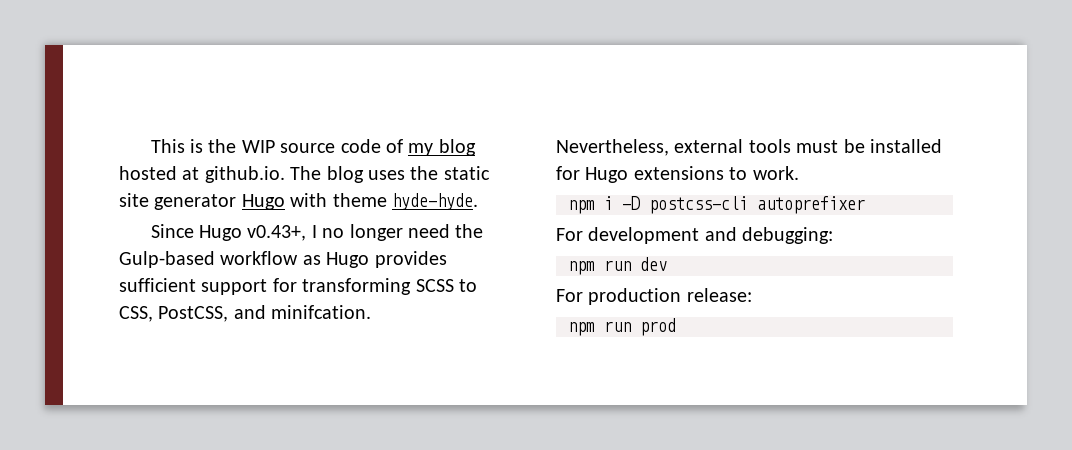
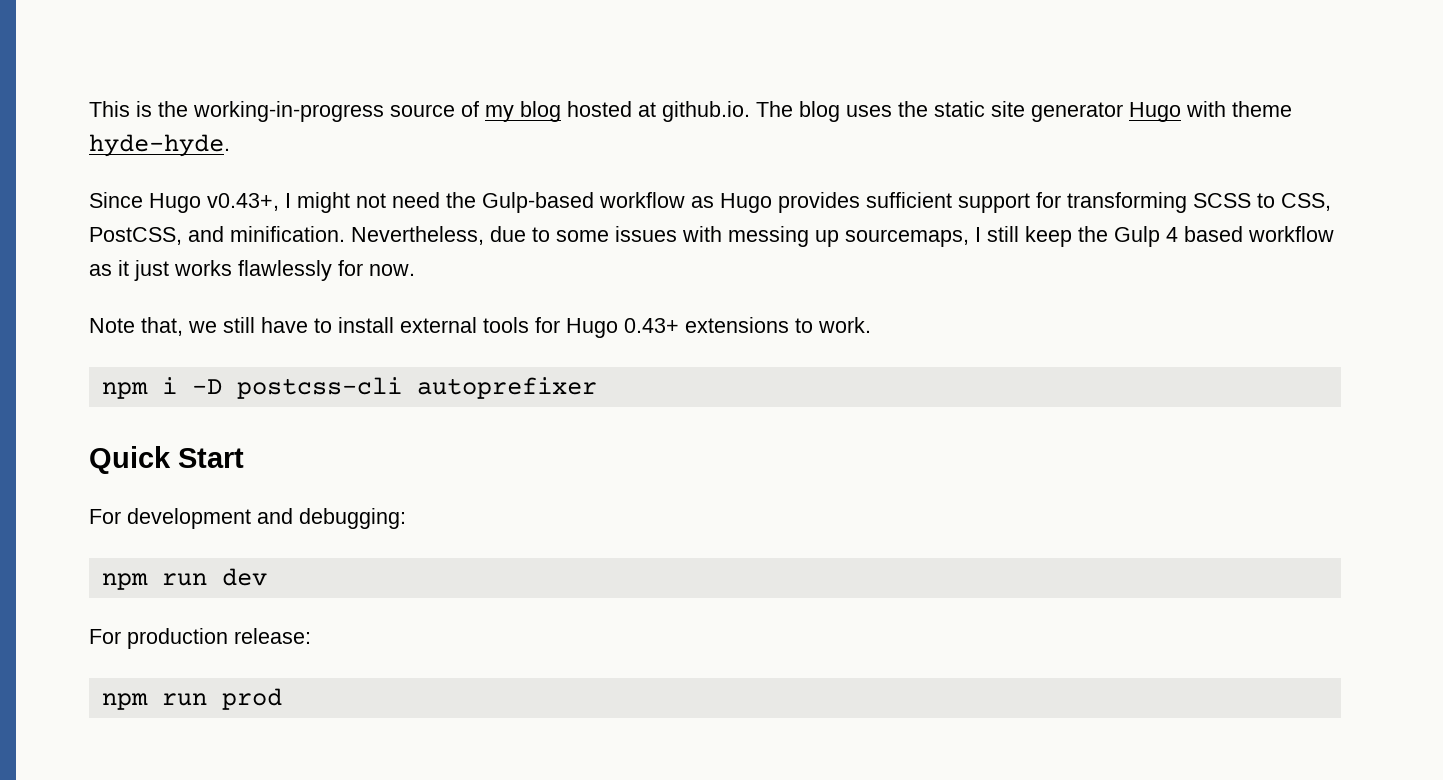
[241,139,381,153] WIP source code -> [193,101,455,122] working-in-progress source
[322,224,403,241] no longer -> [297,192,386,213] might not
[271,305,372,319] [556,139,942,156] minifcation. // Nevertheless, external tools must be installed -> [230,226,1334,247] [89,260,415,281] [89,317,529,336] minification. Nevertheless, due to some issues with messing up sourcemaps, I still keep the Gulp 4 based workflow as it just works flawlessly for now. // Note that, we still have to install external tools
(629, 175) none -> [624,318,679,333] 0.43+
(865, 205) none -> [89,446,244,474] // Quick Start

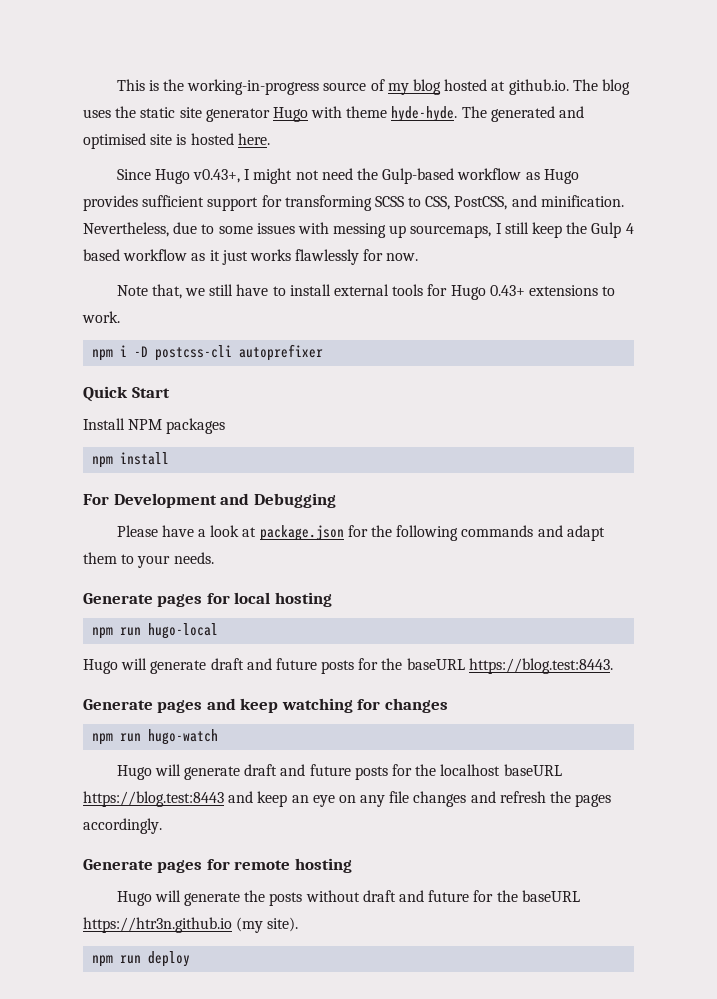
(230, 145) none -> [461,106,585,122] [83,133,270,149] The generated and optimised site is hosted here.
[89,508,406,529] [101,568,267,590] [89,628,311,649] [101,688,282,710] For development and debugging: // npm run dev // For production release: // npm run prod -> [83,418,226,434] [92,452,170,468] [83,493,336,508] [116,525,605,541] [83,552,214,568] [83,592,332,607] [92,623,219,639] [83,658,613,674] [83,698,448,713] [92,729,219,745] [116,764,562,780] [83,791,612,807] [83,818,162,834] [83,858,352,873] [116,890,580,906] [83,917,299,933] [92,951,191,967] Install NPM packages // npm install // For Development and Debugging // Please have a look at package.json for the following commands and adapt them to your needs. // Generate pages for local hosting // npm run hugo-local // Hugo will generate draft and future posts for the baseURL https://blog.test:8443. // Generate pages and keep watching for changes // npm run hugo-watch // Hugo will generate draft and future posts for the localhost baseURL https://blog.test:8443 and keep an eye on any file changes and refresh the pages accordingly. // Generate pages for remote hosting // Hugo will generate the posts without draft and future for the baseURL https://htr3n.github.io (my site). // npm run deploy

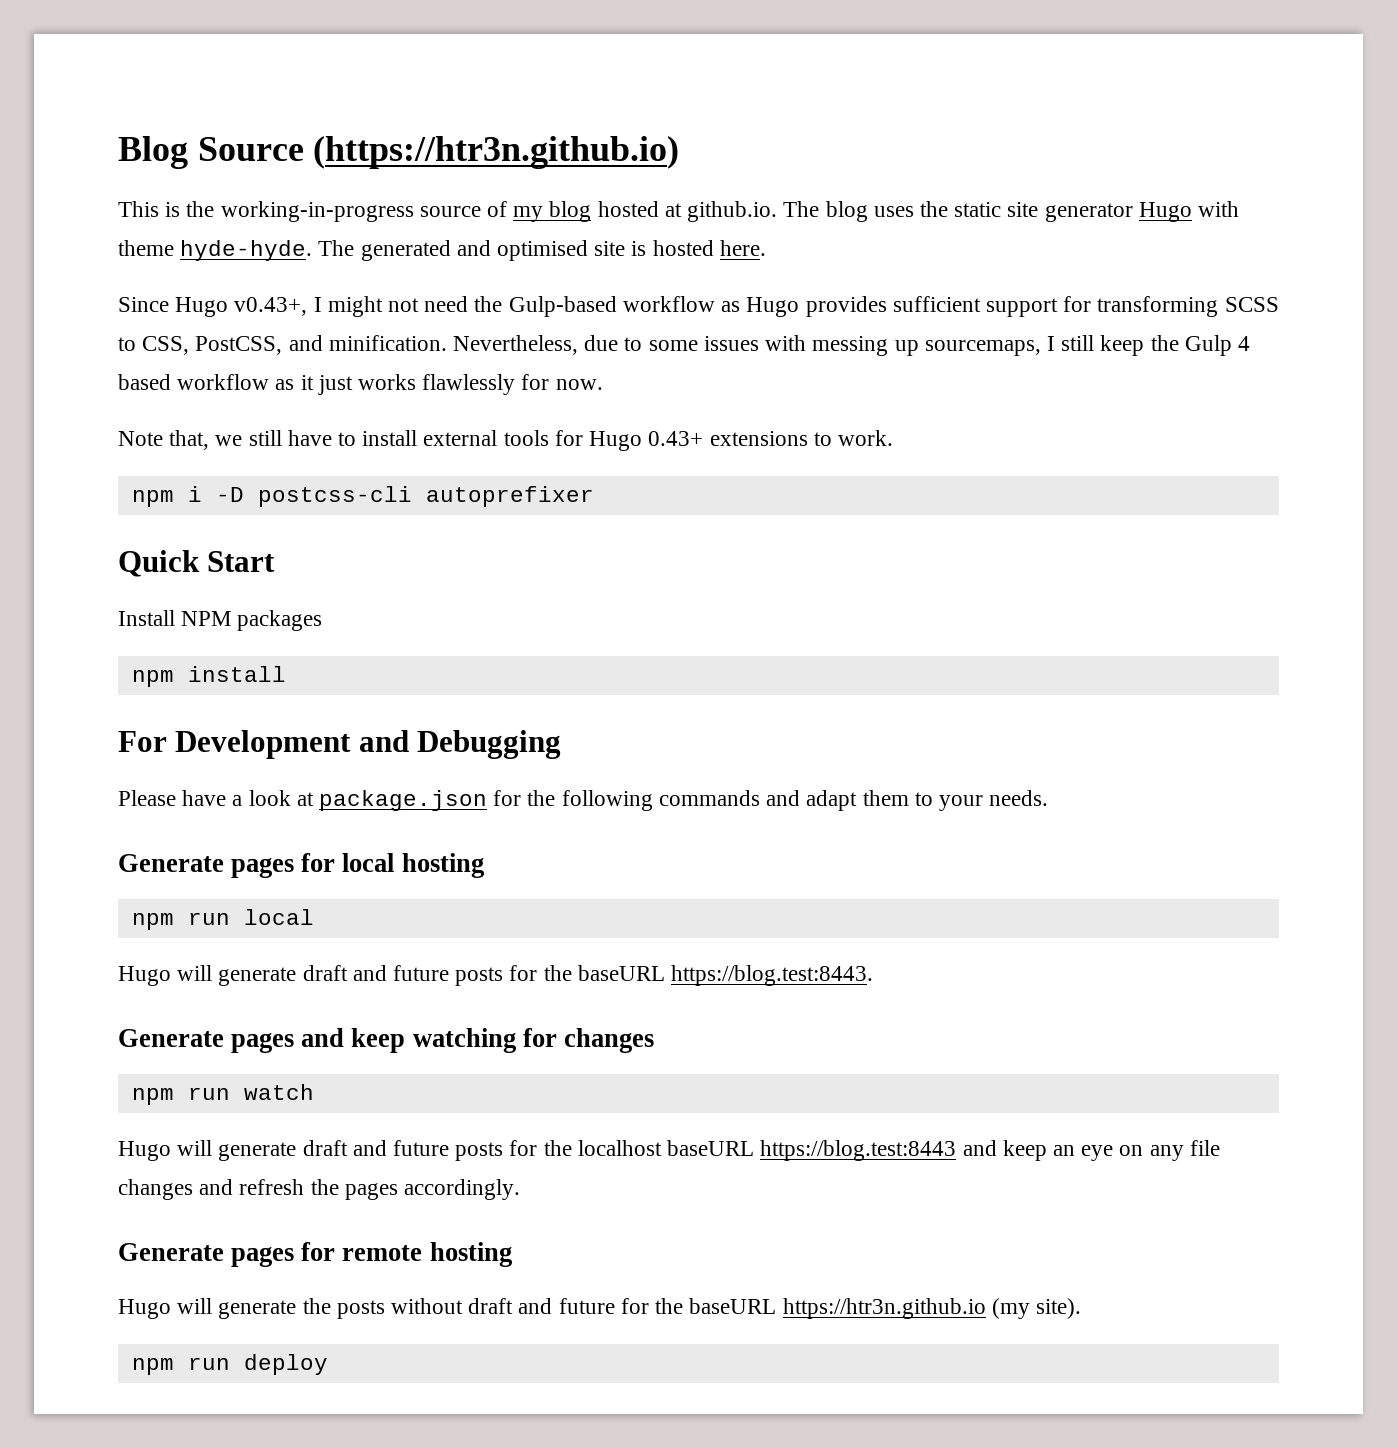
(116, 85) none -> [118,136,680,169] Blog Source (https://htr3n.github.io) //
[148,623,219,639] hugo-local -> [243,909,314,925] local
[148,729,219,745] hugo-watch -> [243,1084,314,1100] watch

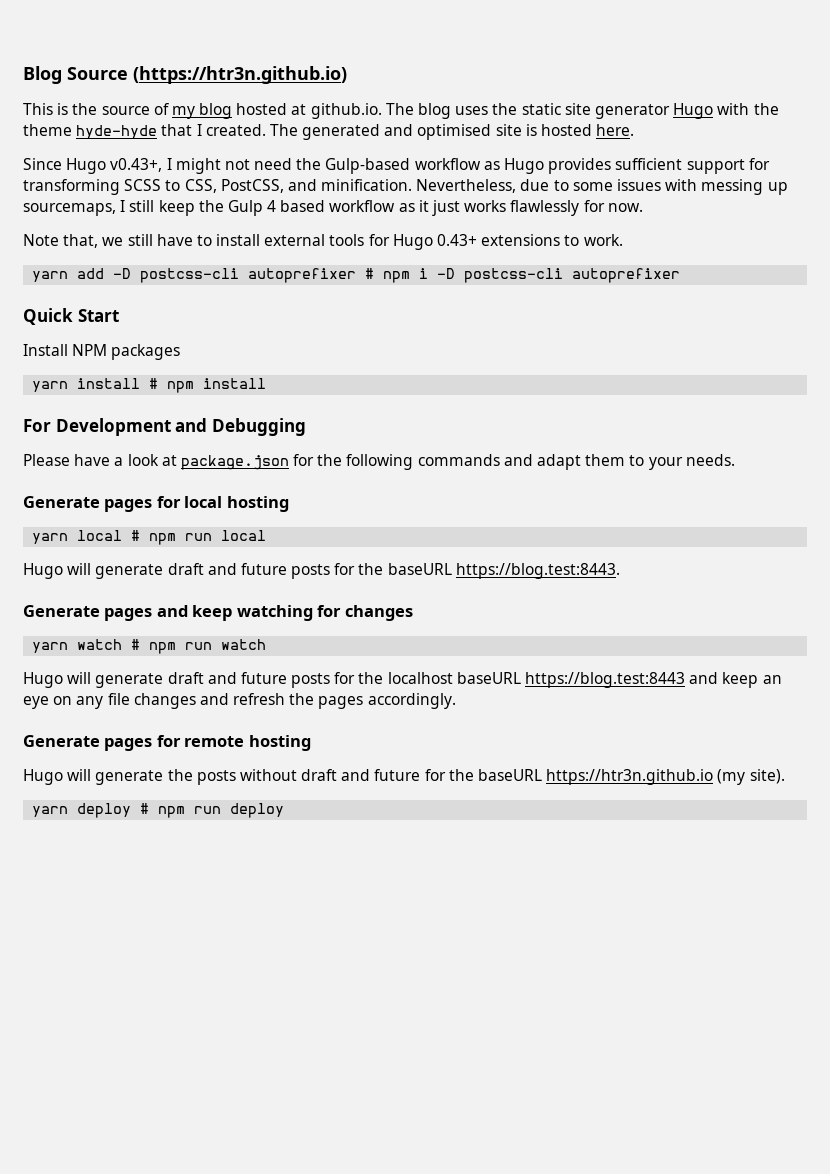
[220,201,414,222] working-in-progress -> (98, 109) none
[118,240,313,261] theme hyde-hyde. -> [753,103,779,115] [23,124,266,139] the theme hyde-hyde that I created.
(893, 438) none -> [32,268,375,283] yarn add -D postcss-cli autoprefixer #
(323, 620) none -> [32,378,159,392] yarn install #
(484, 865) none -> [32,530,141,544] yarn local #
(654, 1040) none -> [32,639,141,653] yarn watch #
(1081, 1308) none -> [32,803,150,818] yarn deploy #

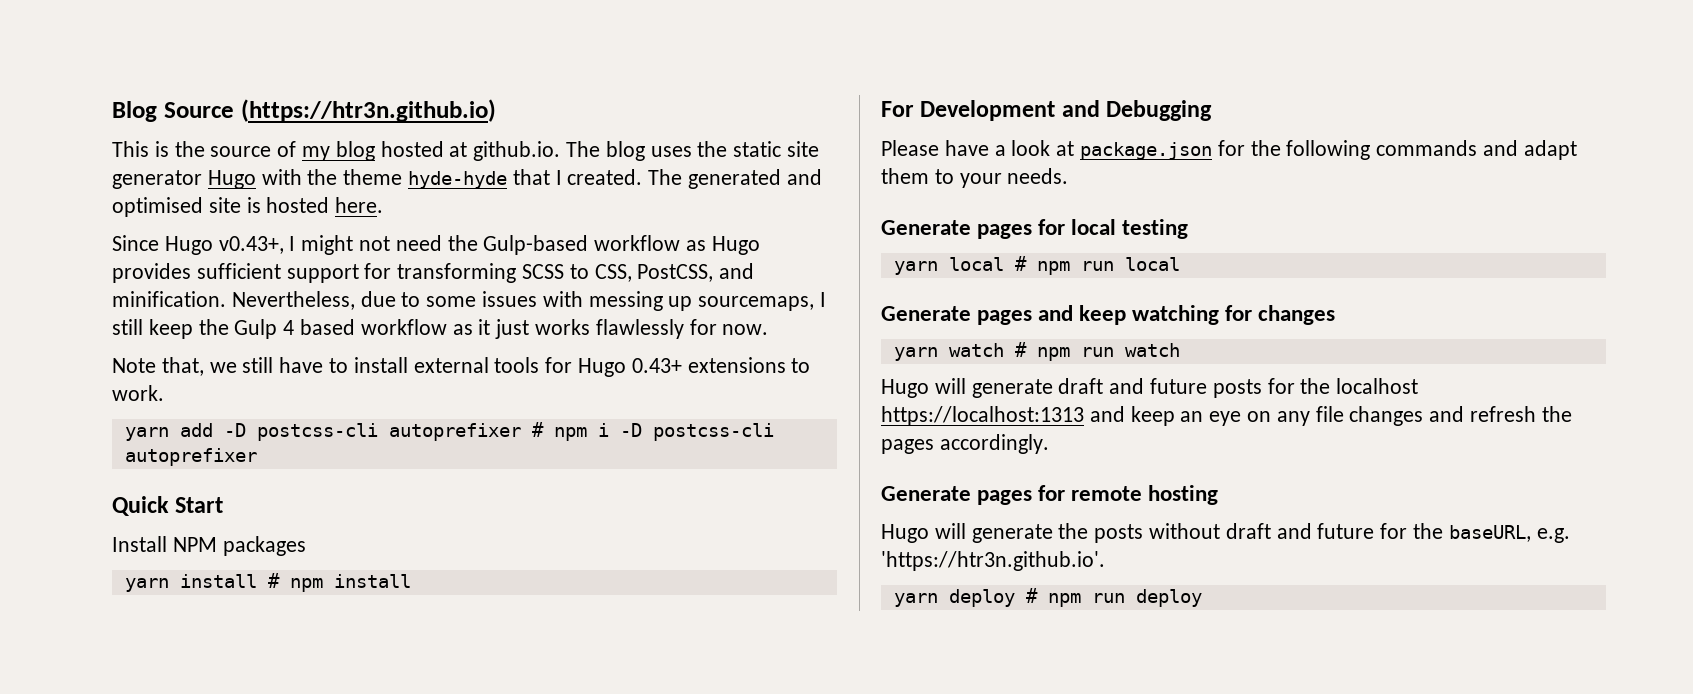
[226,496,289,512] hosting -> [1122,219,1189,239] testing
[23,563,620,579] // Hugo will generate draft and future posts for the baseURL https://blog.test:8443. -> (1180, 264) none
[456,672,686,688] baseURL https://blog.test:8443 -> [881,406,1084,426] https://localhost:1313
[478,769,785,785] baseURL https://htr3n.github.io (my site). -> [1448,525,1570,543] [881,551,1105,571] baseURL, e.g. 'https://htr3n.github.io'.

